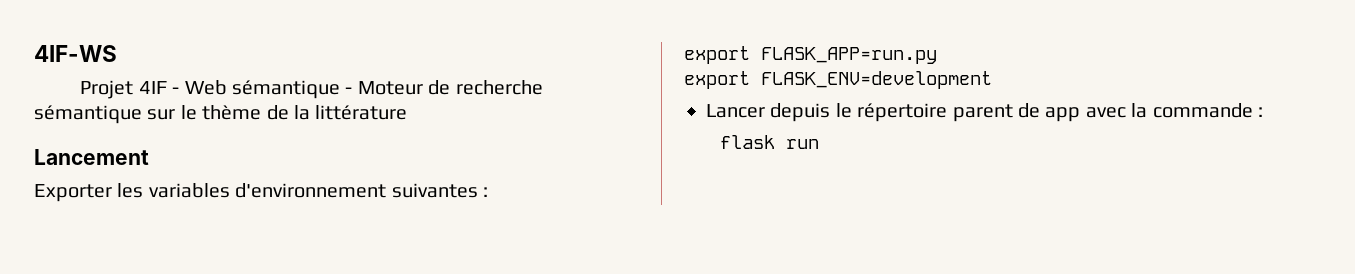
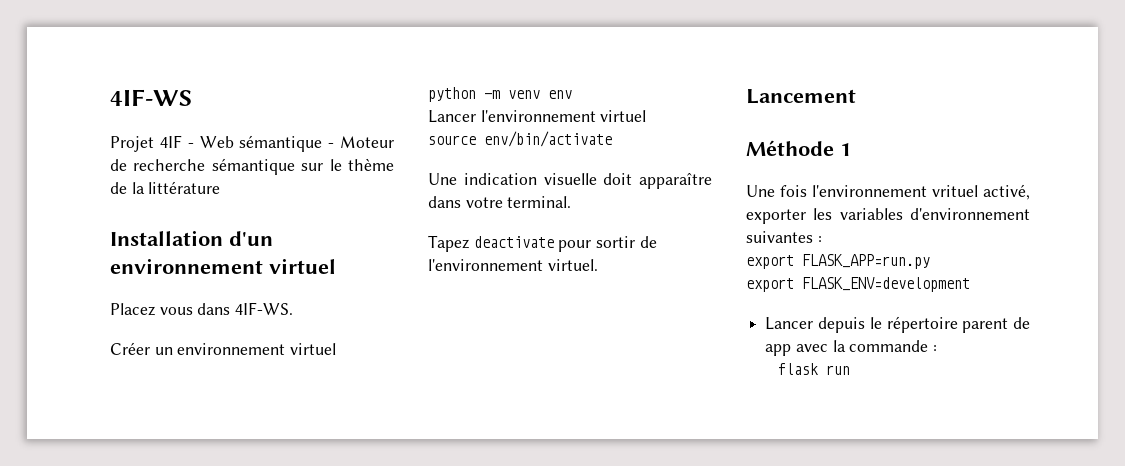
[34,149,149,165] [34,184,112,202] Lancement // Exporter -> [110,230,273,246] [110,258,336,274] [110,302,294,316] [110,342,337,355] [428,87,572,102] [428,110,647,123] [428,131,612,147] [428,173,712,189] [428,196,572,208] [428,235,657,252] [428,259,598,271] [746,89,856,104] [746,140,851,156] [746,184,1030,200] [746,209,806,224] Installation d'un environnement virtuel // Placez vous dans 4IF-WS. // Créer un environnement virtuel // python -m venv env // Lancer l'environnement virtuel // source env/bin/activate // Une indication visuelle doit apparaître dans votre terminal. // Tapez deactivate pour sortir de l'environnement virtuel. // Lancement // Méthode 1 // Une fois l'environnement vrituel activé, exporter

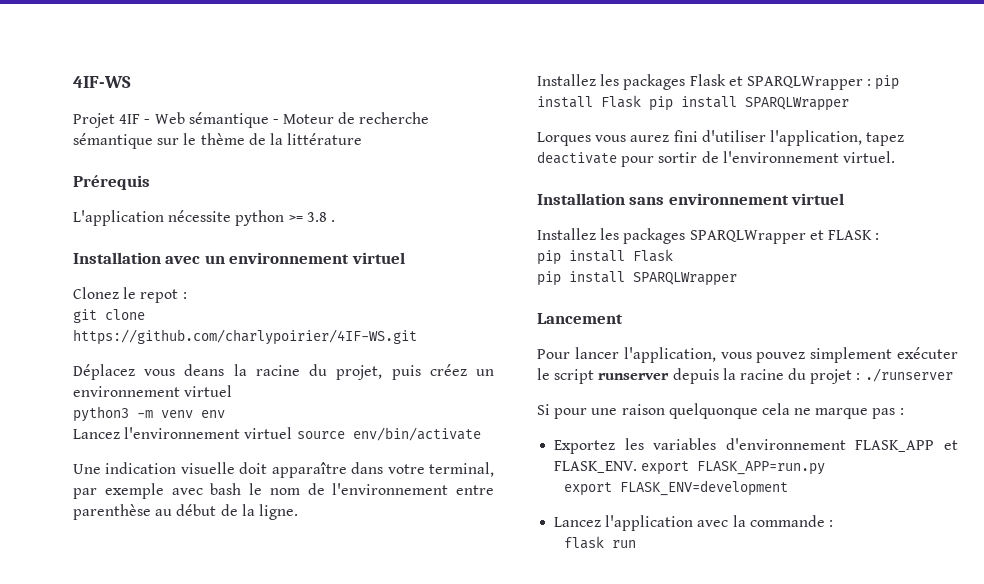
[110,230,273,246] [110,258,336,274] [110,302,294,316] [110,342,337,355] [428,87,476,102] Installation d'un environnement virtuel // Placez vous dans 4IF-WS. // Créer un environnement virtuel // python -> [73,175,150,190] [73,210,335,226] [73,252,405,264] [73,287,187,303] [73,309,145,323] [73,329,417,345] [73,364,495,380] [73,385,233,397] [73,406,129,422] Prérequis // L'application nécessite python >= 3.8 . // Installation avec un environnement virtuel // Clonez le repot : // git clone https://github.com/charlypoirier/4IF-WS.git // Déplacez vous deans la racine du projet, puis créez un environnement virtuel // python3
[428,110,476,123] Lancer -> [73,429,120,439] Lancez
(647, 116) // -> (293, 433) none
[507,196,572,208] [428,235,469,252] terminal. // Tapez -> [429,462,494,477] [73,483,494,499] [73,504,298,520] [537,74,900,90] [537,95,849,111] [537,130,905,146] terminal, par exemple avec bash le nom de l'environnement entre parenthèse au début de la ligne. // Installez les packages Flask et SPARQLWrapper : pip install Flask pip install SPARQLWrapper // Lorques vous aurez fini d'utiliser l'application, tapez
[746,89,856,104] [746,140,851,156] [746,184,1030,200] [746,208,1030,224] [746,231,822,243] [746,254,930,269] [746,277,970,292] [765,316,1030,333] [765,344,792,356] Lancement // Méthode 1 // Une fois l'environnement vrituel activé, exporter les variables d'environnement suivantes : // export FLASK_APP=run.py // export FLASK_ENV=development // Lancer depuis le répertoire parent de app -> [537,193,845,205] [537,228,880,244] [537,249,673,265] [537,271,737,286] [537,313,623,324] [537,347,958,363] [537,368,953,384] [537,403,904,419] [554,438,958,454] [554,461,826,475] [564,480,789,496] [554,515,694,531] Installation sans environnement virtuel // Installez les packages SPARQLWrapper et FLASK : // pip install Flask // pip install SPARQLWrapper // Lancement // Pour lancer l'application, vous pouvez simplement exécuter le script runserver depuis la racine du projet : ./runserver // Si pour une raison quelquonque cela ne marque pas : // Exportez les variables d'environnement FLASK_APP et FLASK_ENV. export FLASK_APP=run.py // export FLASK_ENV=development // Lancez l'application

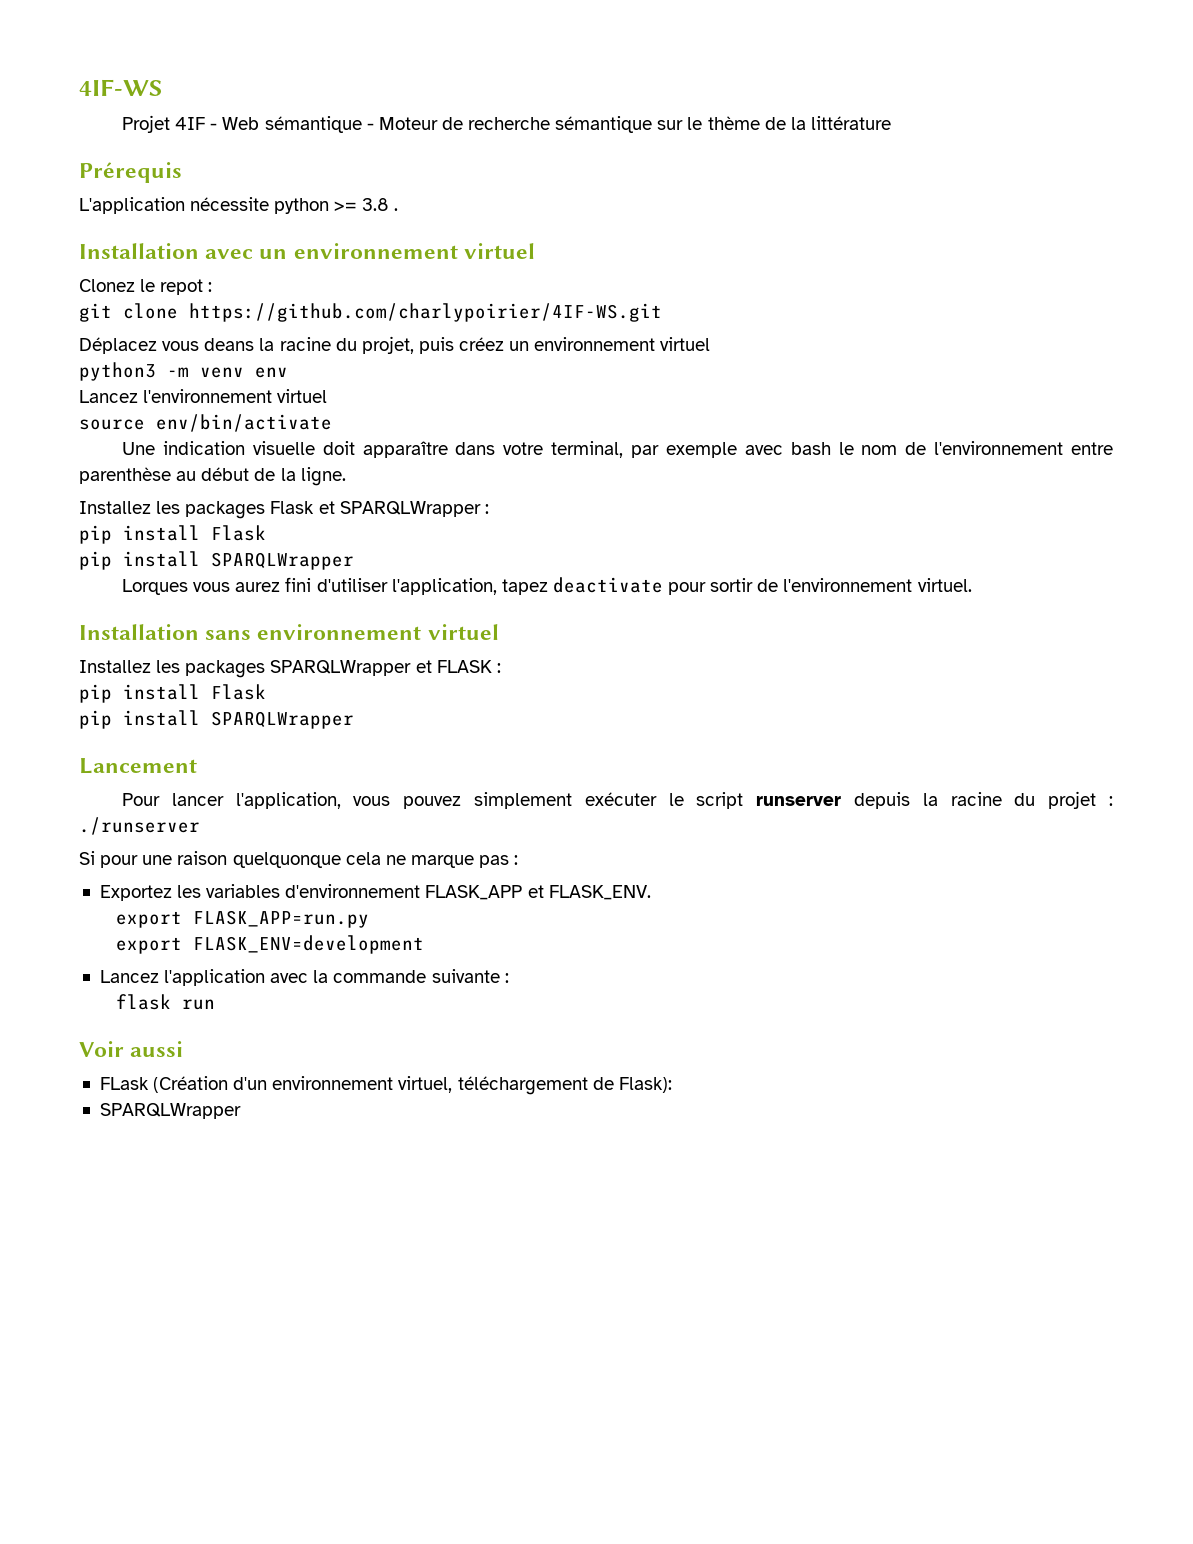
(293, 433) none -> (328, 396) //
[875,75,900,90] [537,95,641,108] pip install Flask -> [79,525,266,544] // pip install Flask //
(638, 467) none -> (651, 892) //
(825, 521) none -> [431,969,500,983] suivante
(637, 544) none -> [79,1041,184,1057] [99,1076,672,1095] [99,1103,241,1119] // Voir aussi // FLask (Création d'un environnement virtuel, téléchargement de Flask): // SPARQLWrapper

